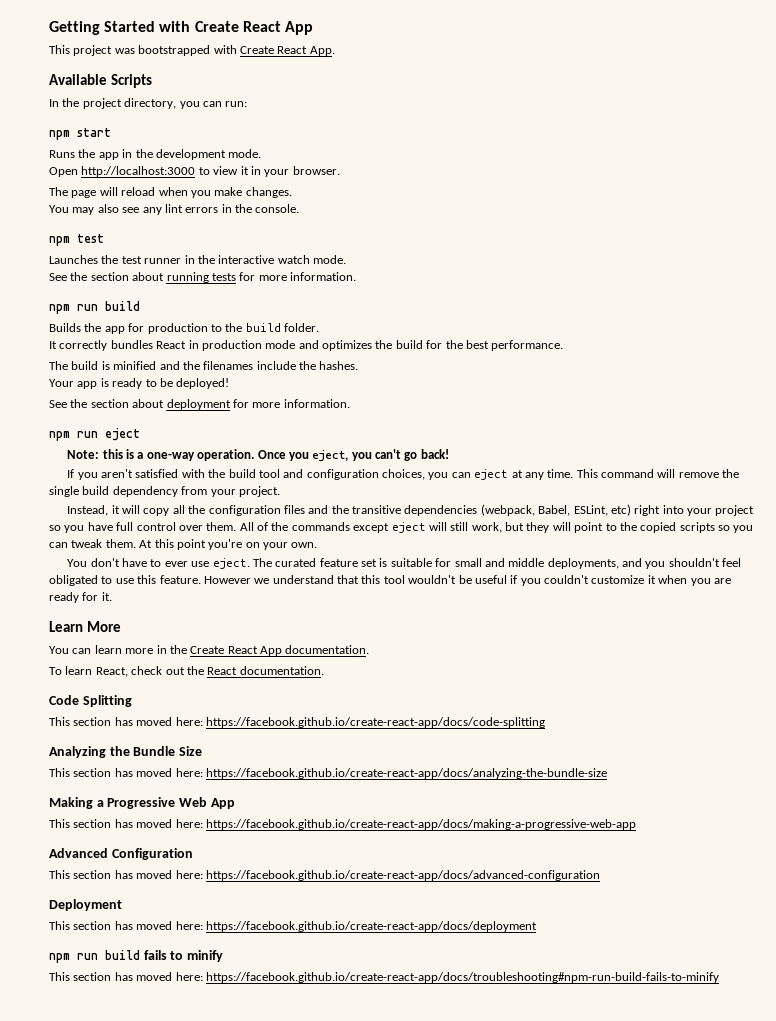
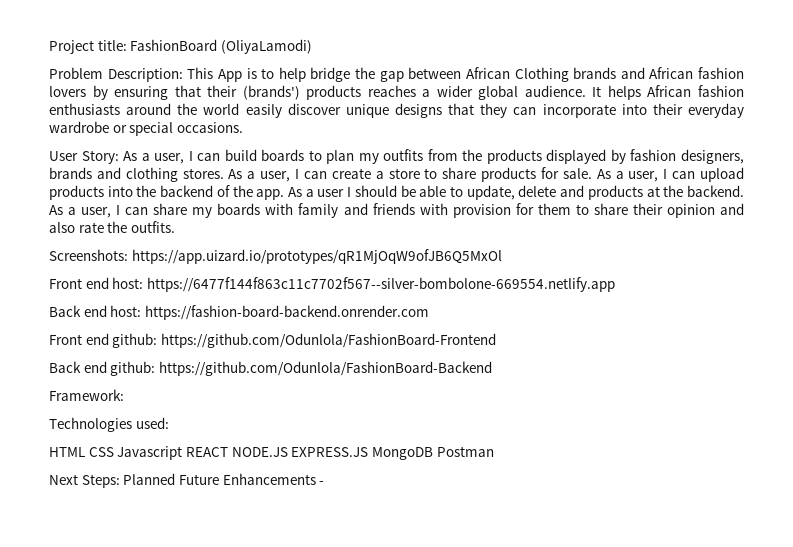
[49,21,313,35] [49,45,335,56] [49,74,152,88] [49,98,248,109] [49,128,111,140] [49,149,262,160] [49,166,340,177] [49,187,292,198] [49,204,300,215] [49,234,104,246] [49,255,346,264] [49,272,356,283] [49,301,140,314] [49,323,319,334] [49,340,564,351] [49,361,359,370] [49,378,230,389] [49,399,350,410] [49,428,140,441] [67,449,449,462] [67,469,740,480] [49,486,280,497] [67,504,755,516] [49,522,754,533] [49,539,318,550] [67,558,742,569] [49,575,731,586] [49,592,112,603] [49,621,121,632] [49,645,370,656] [49,666,324,677] [49,695,132,707] [49,717,545,728] [49,746,202,758] [49,768,607,779] [49,797,235,809] [49,819,636,830] [49,848,193,860] [49,870,600,881] [49,899,122,911] [49,921,537,932] [49,950,223,963] [49,972,719,983] Getting Started with Create React App // This project was bootstrapped with Create React App. // Available Scripts // In the project directory, you can run: // npm start // Runs the app in the development mode. // Open http://localhost:3000 to view it in your browser. // The page will reload when you make changes. // You may also see any lint errors in the console. // npm test // Launches the test runner in the interactive watch mode. // See the section about running tests for more information. // npm run build // Builds the app for production to the build folder. // It correctly bundles React in production mode and optimizes the build for the best performance. // The build is minified and the filenames include the hashes. // Your app is ready to be deployed! // See the section about deployment for more information. // npm run eject // Note: this is a one-way operation. Once you eject, you can't go back! // If you aren't satisfied with the build tool and configuration choices, you can eject at any time. This command will remove the single build dependency from your project. // Instead, it will copy all the configuration files and the transitive dependencies (webpack, Babel, ESLint, etc) right into your project so you have full control over them. All of the commands except eject will still work, but they will point to the copied scripts so you can tweak them. At this point you're on your own. // You don't have to ever use eject. The curated feature set is suitable for small and middle deployments, and you shouldn't feel obligated to use this feature. However we understand that this tool wouldn't be useful if you couldn't customize it when you are ready for it. // Learn More // You can learn more in the Create React App documentation. // To learn React, check out the React documentation. // Code Splitting // This section has moved here: https://facebook.github.io/create-react-app/docs/code-splitting // Analyzing the Bundle Size // This section has moved here: https://facebook.github.io/create-react-app/docs/analyzing-the-bundle-size // Making a Progressive Web App // This section has moved here: https://facebook.github.io/create-react-app/docs/making-a-progressive-web-app // Advanced Configuration // This section has moved here: https://facebook.github.io/create-react-app/docs/advanced-configuration // Deployment // This section has moved here: https://facebook.github.io/create-react-app/docs/deployment // npm run build fails to minify // This section has moved here: https://facebook.github.io/create-react-app/docs/troubleshooting#npm-run-build-fails-to-minify -> [49,39,312,54] [49,67,744,82] [49,85,744,100] [49,103,744,118] [49,121,243,136] [49,149,745,164] [49,167,745,182] [49,185,744,200] [49,203,744,218] [49,221,175,233] [49,249,502,264] [49,277,615,292] [49,305,429,320] [49,333,496,348] [49,361,492,376] [49,389,124,401] [49,417,169,432] [49,446,494,460] [49,473,325,488] Project title: FashionBoard (OliyaLamodi) // Problem Description: This App is to help bridge the gap between African Clothing brands and African fashion lovers by ensuring that their (brands') products reaches a wider global audience. It helps African fashion enthusiasts around the world easily discover unique designs that they can incorporate into their everyday wardrobe or special occasions. // User Story: As a user, I can build boards to plan my outfits from the products displayed by fashion designers, brands and clothing stores. As a user, I can create a store to share products for sale. As a user, I can upload products into the backend of the app. As a user I should be able to update, delete and products at the backend. As a user, I can share my boards with family and friends with provision for them to share their opinion and also rate the outfits. // Screenshots: https://app.uizard.io/prototypes/qR1MjOqW9ofJB6Q5MxOl // Front end host: https://6477f144f863c11c7702f567--silver-bombolone-669554.netlify.app // Back end host: https://fashion-board-backend.onrender.com // Front end github: https://github.com/Odunlola/FashionBoard-Frontend // Back end github: https://github.com/Odunlola/FashionBoard-Backend // Framework: // Technologies used: // HTML CSS Javascript REACT NODE.JS EXPRESS.JS MongoDB Postman // Next Steps: Planned Future Enhancements -

